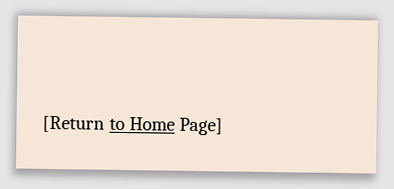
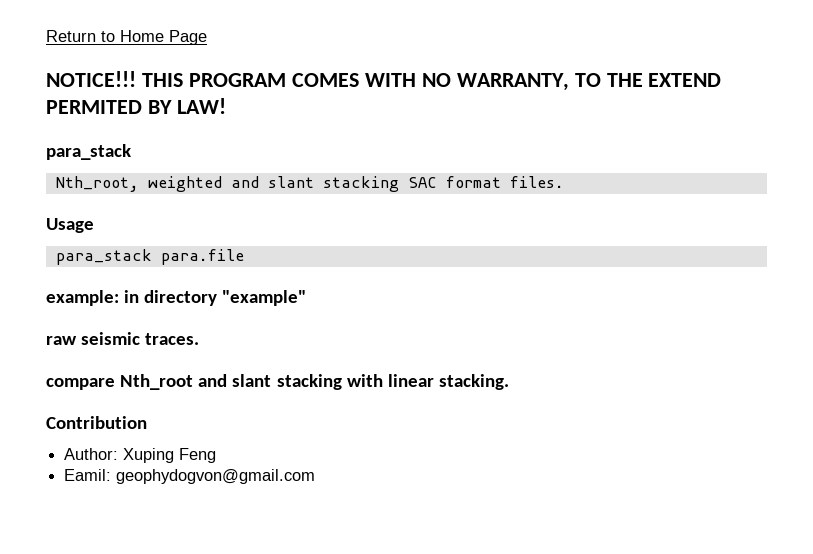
[42,115,105,133] [Return -> [46,30,96,42] Return
[179,117,224,136] Page] -> [169,30,207,45] [46,71,722,91] [46,98,226,114] [46,144,131,160] [55,176,564,192] [46,218,94,233] [55,249,244,265] [46,290,307,306] [46,332,200,345] [46,374,509,390] [46,416,147,429] [64,448,217,463] [64,469,316,484] Page // NOTICE!!! THIS PROGRAM COMES WITH NO WARRANTY, TO THE EXTEND PERMITED BY LAW! // para_stack // Nth_root, weighted and slant stacking SAC format files. // Usage // para_stack para.file // example: in directory "example" // raw seismic traces. // compare Nth_root and slant stacking with linear stacking. // Contribution // Author: Xuping Feng // Eamil: geophydogvon@gmail.com

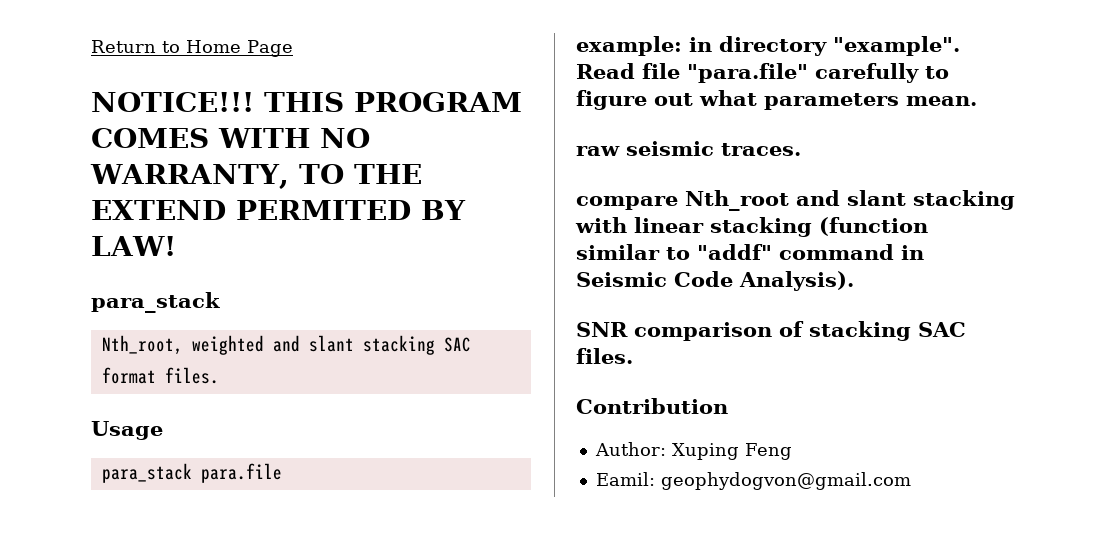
[222,290,307,306] "example" -> [833,36,960,56] [576,63,949,83] [576,90,977,110] "example". Read file "para.file" carefully to figure out what parameters mean.
[438,374,509,390] stacking. -> [710,217,928,237] [576,244,924,260] [576,271,854,291] [576,321,966,341] [576,348,633,364] stacking (function similar to "addf" command in Seismic Code Analysis). // SNR comparison of stacking SAC files.

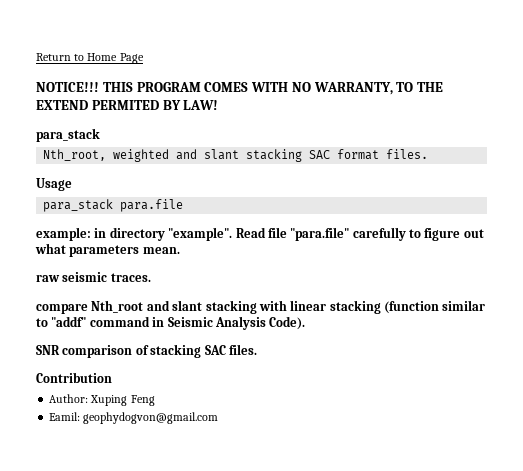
[674,271,854,291] Code Analysis). -> [214,316,306,330] Analysis Code).

